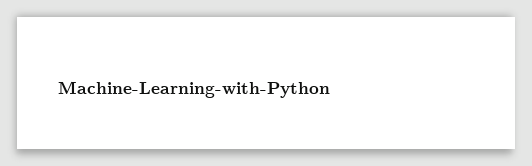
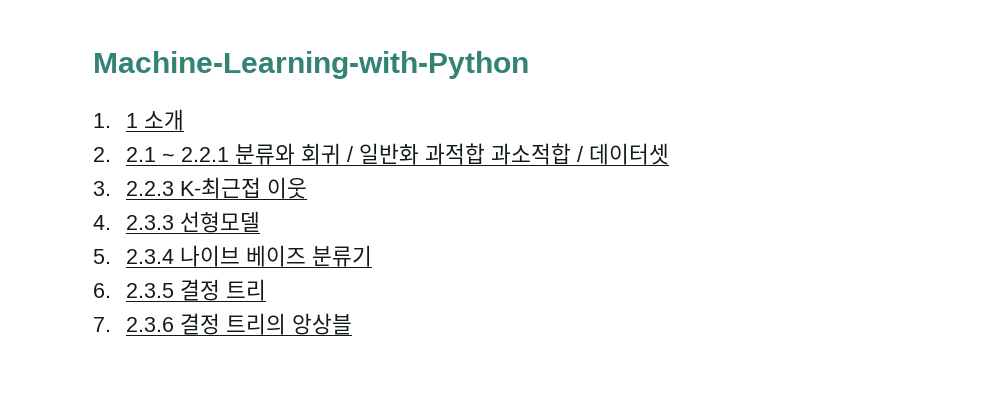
(330, 89) none -> [93,109,185,131] [93,143,670,165] [93,177,308,199] [93,211,261,233] [93,245,373,267] [93,279,267,301] [93,313,353,335] // 1. 1 소개 // 2. 2.1 ~ 2.2.1 분류와 회귀 / 일반화 과적합 과소적합 / 데이터셋 // 3. 2.2.3 K-최근접 이웃 // 4. 2.3.3 선형모델 // 5. 2.3.4 나이브 베이즈 분류기 // 6. 2.3.5 결정 트리 // 7. 2.3.6 결정 트리의 앙상블

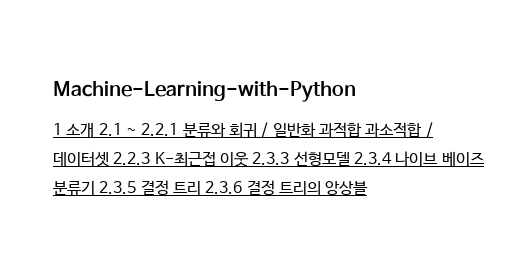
[93,113,111,128] 1. -> (356, 91) none
[93,147,111,162] // 2. -> (95, 130) none
[93,181,111,196] // 3. -> (109, 159) none
[93,215,111,230] // 4. -> (249, 159) none
[93,249,111,264] // 5. -> (350, 158) none
[93,283,111,298] // 6. -> (95, 188) none
[93,317,111,332] // 7. -> (201, 188) none

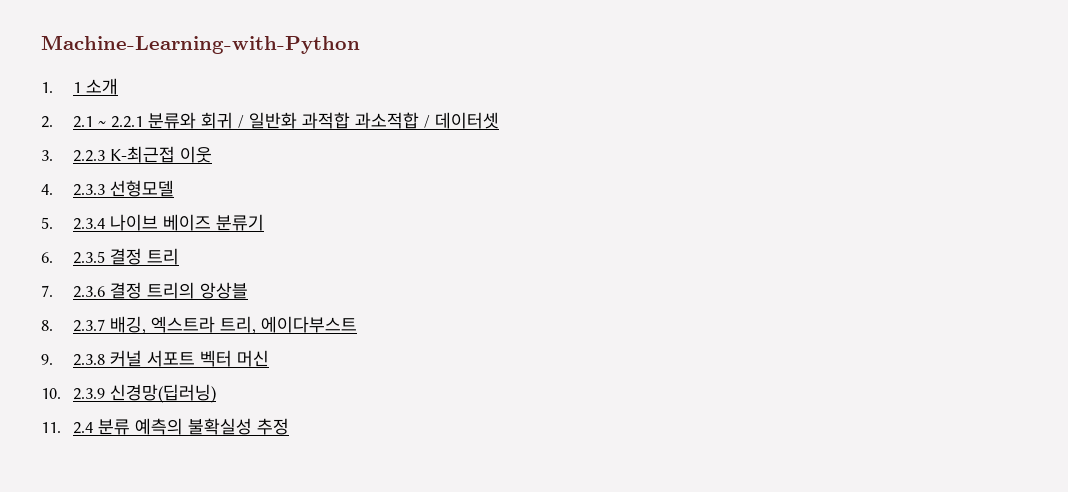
(356, 91) none -> [41,82,53,93] 1.
(95, 130) none -> [41,116,53,128] // 2.
(109, 159) none -> [41,150,53,161] // 3.
(249, 159) none -> [41,184,53,195] // 4.
(350, 158) none -> [41,217,53,229] // 5.
(95, 188) none -> [41,252,53,263] // 6.
(201, 188) none -> [41,285,53,297] // 7.
(369, 188) none -> [41,316,357,334] [41,350,269,367] [41,384,216,403] [41,418,289,435] // 8. 2.3.7 배깅, 엑스트라 트리, 에이다부스트 // 9. 2.3.8 커널 서포트 벡터 머신 // 10. 2.3.9 신경망(딥러닝) // 11. 2.4 분류 예측의 불확실성 추정

